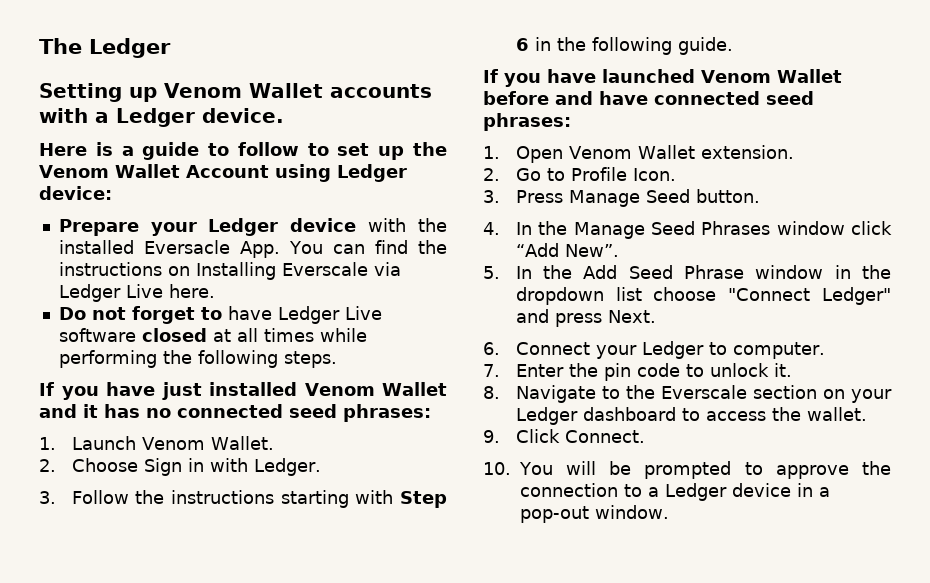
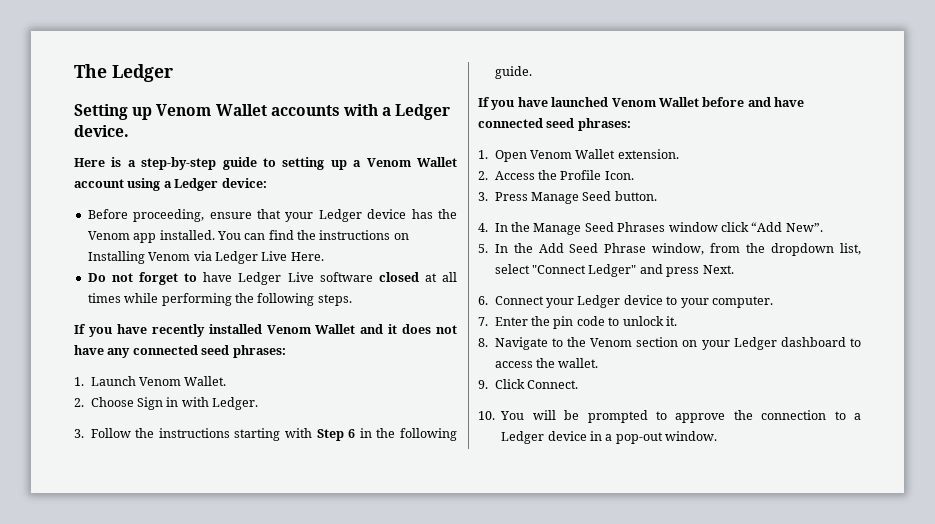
(134, 151) none -> [141,157,217,170] step-by-step
[237,142,447,160] [39,164,407,182] [39,186,112,200] [58,218,447,236] [58,240,280,258] follow to set up the Venom Wallet Account using Ledger device: // Prepare your Ledger device with the installed Eversacle App. -> [282,157,457,170] [74,178,267,191] [87,209,457,222] [87,230,215,243] setting up a Venom Wallet account using a Ledger device: // Before proceeding, ensure that your Ledger device has the Venom app installed.
[281,262,368,276] Everscale -> [148,252,191,261] Venom
[168,284,215,298] here. -> [290,252,324,261] Here.
[161,382,202,400] just -> [151,324,205,337] recently
[104,404,171,418] has no -> [402,324,457,334] [74,345,131,358] does not have any
[515,168,565,181] Go to -> [494,170,558,180] Access the
[755,265,891,279] [515,287,717,305] window in the dropdown list choose -> [652,243,861,256] [494,264,530,274] window, from the dropdown list, select
[708,342,727,355] to -> [623,295,709,308] device to your
[660,385,747,399] Everscale -> [590,338,633,347] Venom

